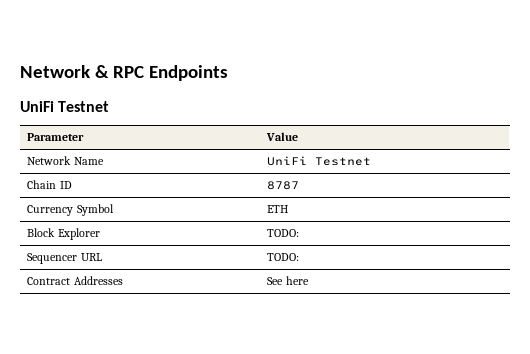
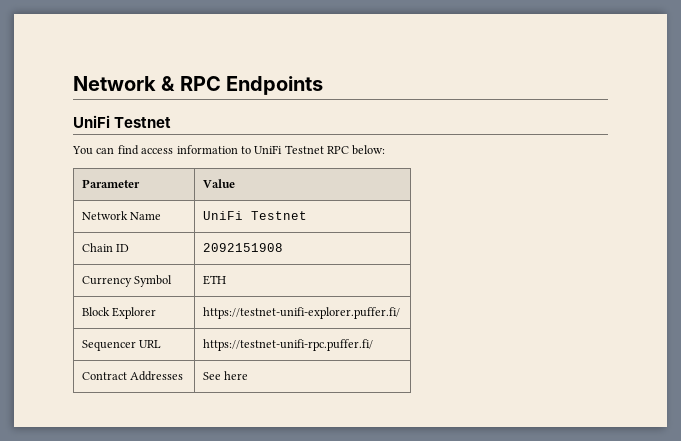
(110, 106) none -> [72,145,386,155] // You can find access information to UniFi Testnet RPC below:
[267,181,300,190] 8787 -> [203,243,284,252] 2092151908
[267,229,300,237] TODO: -> [203,307,401,319] https://testnet-unifi-explorer.puffer.fi/
[267,253,300,261] TODO: -> [203,339,374,351] https://testnet-unifi-rpc.puffer.fi/

